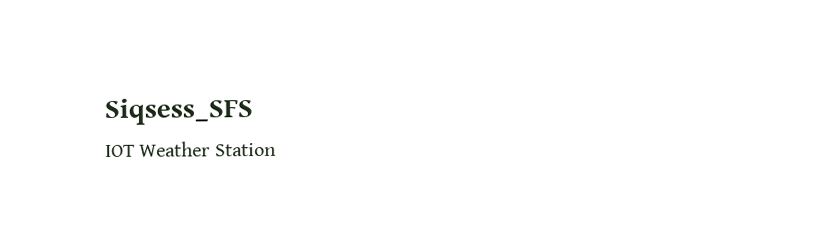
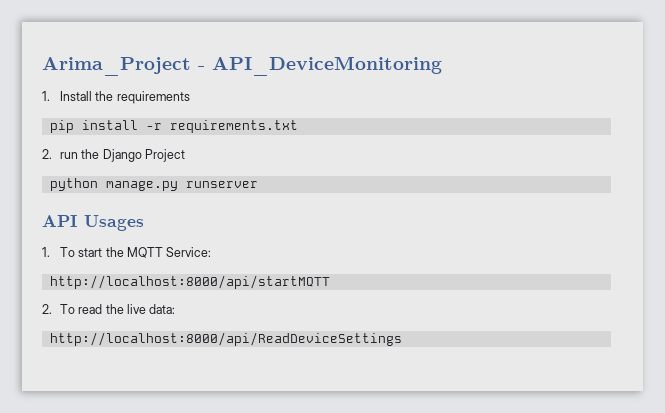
[104,98,253,126] [105,141,276,158] Siqsess_SFS // IOT Weather Station -> [42,56,442,76] [42,91,190,104] [49,120,298,133] [42,149,186,162] [49,178,258,191] [42,215,144,231] [42,247,212,258] [49,275,330,289] [42,304,176,314] [49,332,402,346] Arima_Project - API_DeviceMonitoring // 1. Install the requirements // pip install -r requirements.txt // 2. run the Django Project // python manage.py runserver // API Usages // 1. To start the MQTT Service: // http://localhost:8000/api/startMQTT // 2. To read the live data: // http://localhost:8000/api/ReadDeviceSettings

